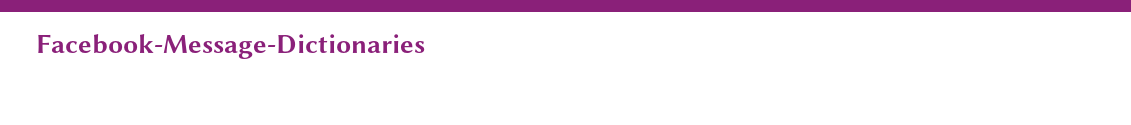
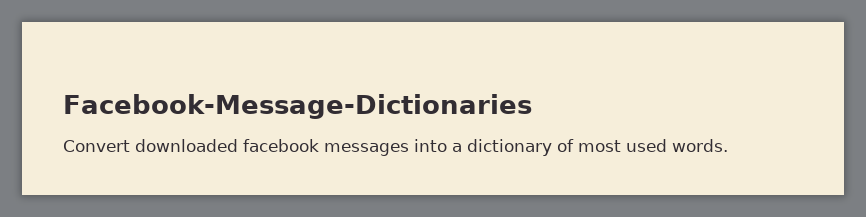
(425, 46) none -> [63,139,728,156] // Convert downloaded facebook messages into a dictionary of most used words.

